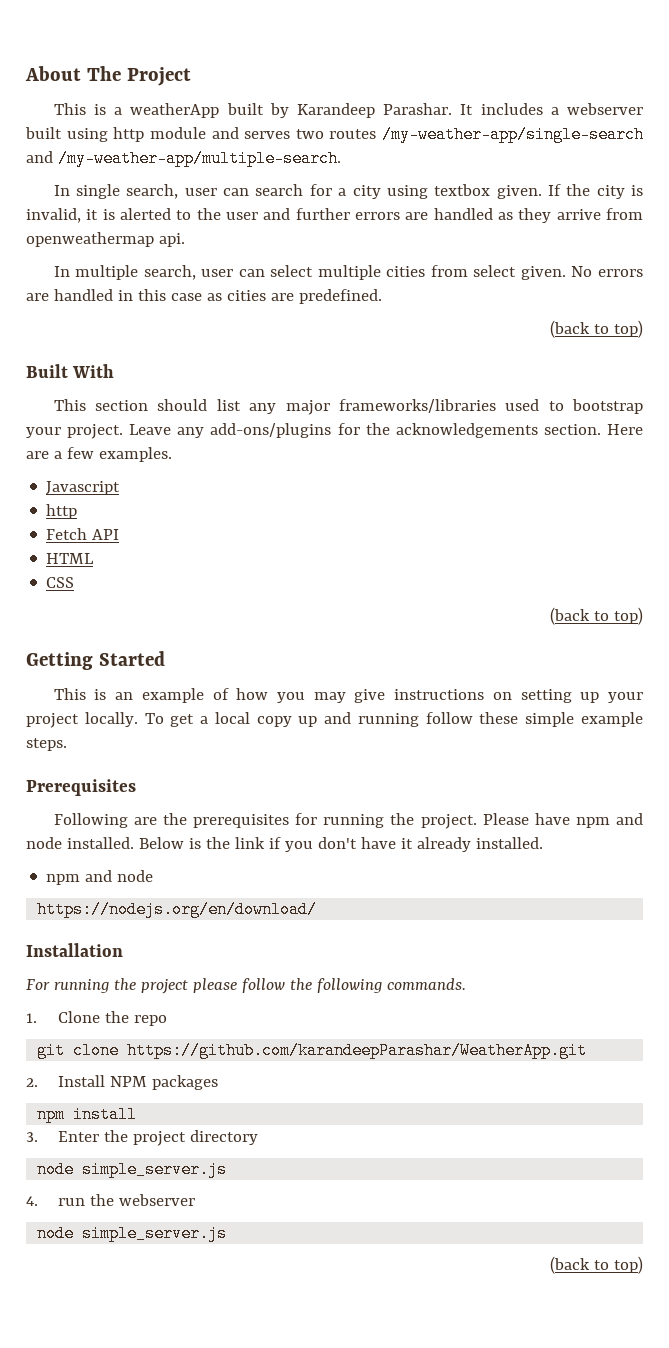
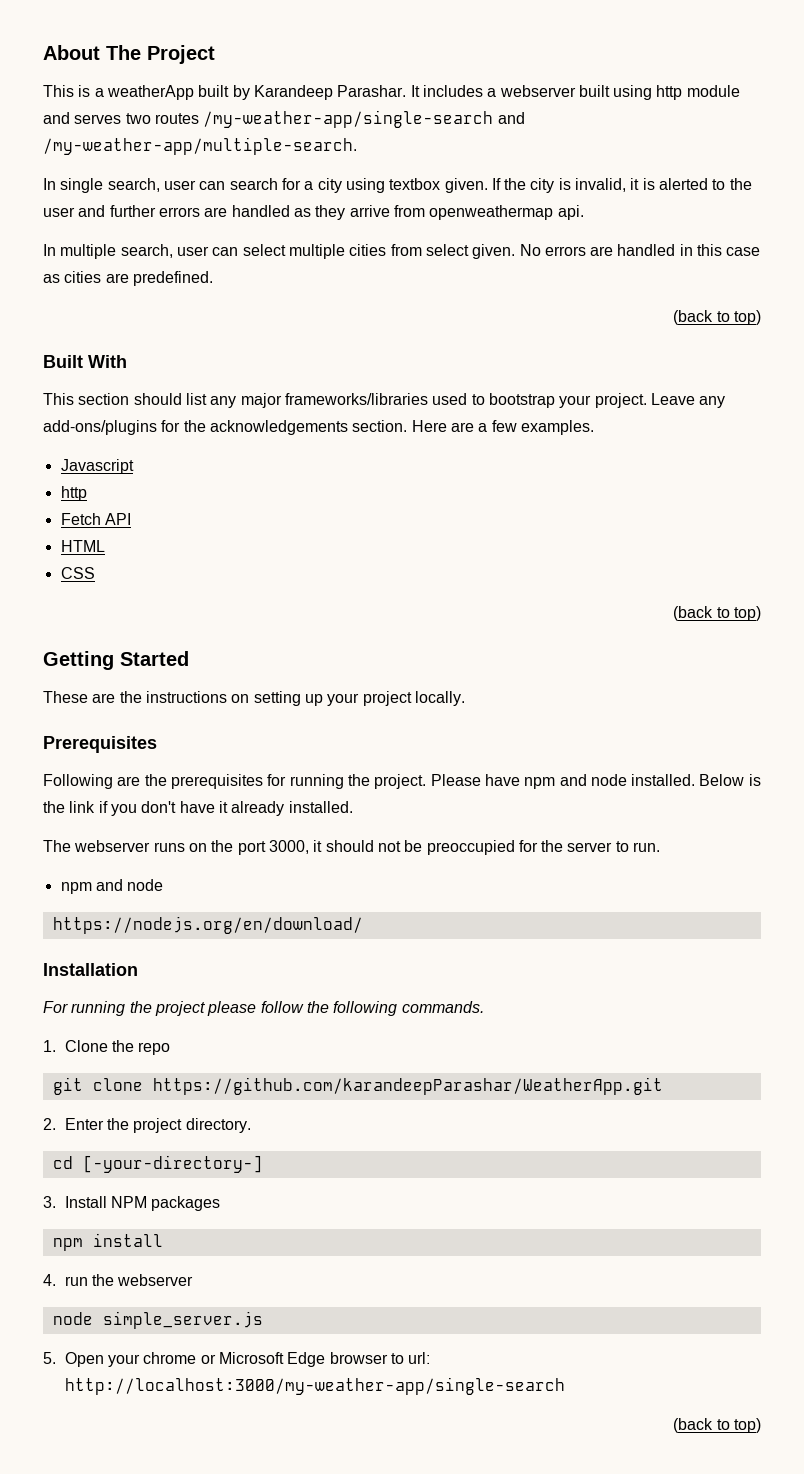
[53,688,386,703] This is an example of how you may give -> [43,691,142,703] These are the
[144,712,643,727] [26,738,67,751] To get a local copy up and running follow these simple example steps. -> (465, 698) none
(543, 843) none -> [43,840,661,855] // The webserver runs on the port 3000, it should not be preoccupied for the server to run.
(38, 1082) none -> [64,1118,251,1133] [52,1155,263,1173] [43,1196,56,1208] Enter the project directory. // cd [-your-directory-] // 3.
[26,1130,258,1146] [37,1161,228,1178] // 3. Enter the project directory // node simple_server.js -> (163, 1240) none
(228, 1233) none -> [43,1352,431,1367] [64,1377,565,1395] // 5. Open your chrome or Microsoft Edge browser to url: http://localhost:3000/my-weather-app/single-search

